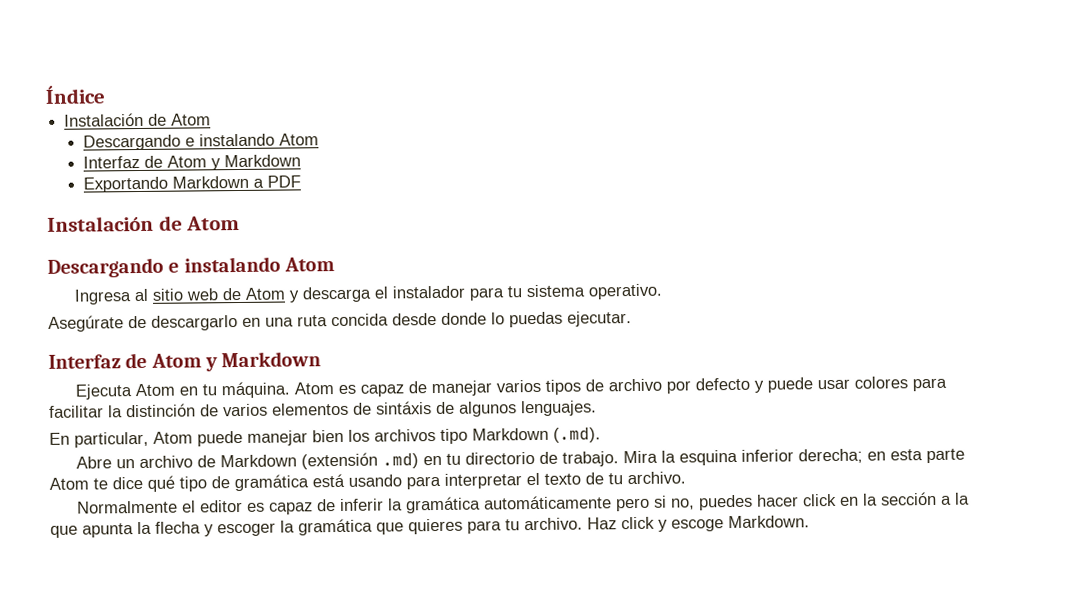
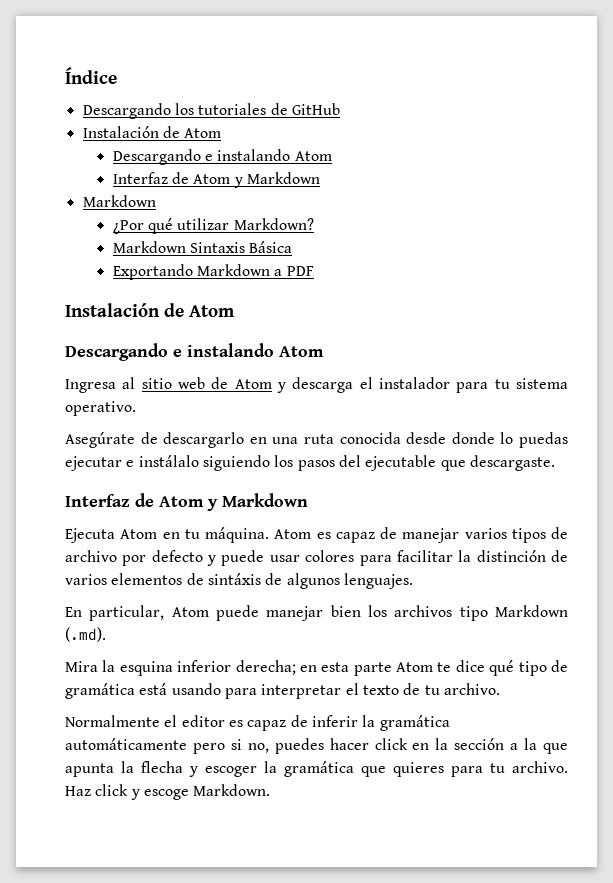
(106, 94) none -> [82,103,340,119] // Descargando los tutoriales de GitHub
(301, 161) none -> [82,195,156,207] [112,218,314,234] [112,241,293,253] // Markdown // ¿Por qué utilizar Markdown? // Markdown Sintaxis Básica
[331,313,389,327] concida -> [339,432,401,444] conocida
[567,311,632,327] ejecutar. -> [65,455,555,471] ejecutar e instálalo siguiendo los pasos del ejecutable que descargaste.
[76,451,620,470] Abre un archivo de Markdown (extensión .md) en tu directorio de trabajo. -> (106, 634) none

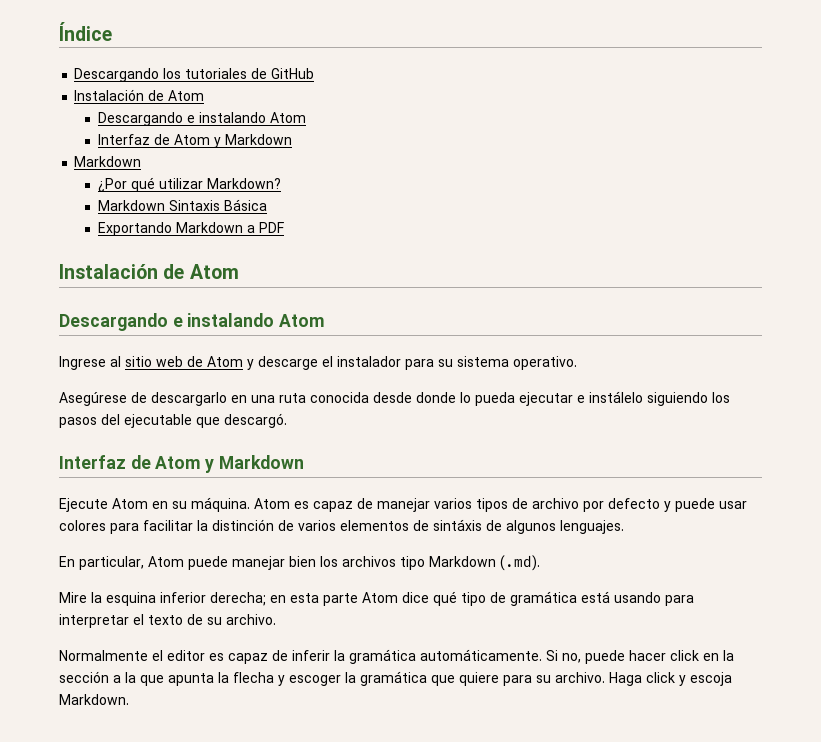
[65,379,116,393] Ingresa -> [59,356,106,370] Ingrese
[292,377,354,393] descarga -> [258,356,318,370] descarge
[494,379,510,389] tu -> [438,359,453,367] su
[65,432,135,448] Asegúrate -> [59,392,127,406] Asegúrese
[519,432,569,448] puedas -> [475,392,515,406] pueda
[138,455,199,467] instálalo -> [589,391,643,403] instálelo
[469,455,555,471] [65,493,308,511] [65,528,115,543] descargaste. // Interfaz de Atom y Markdown // Ejecuta -> [224,413,287,428] [59,455,304,473] [59,498,108,512] descargó. // Interfaz de Atom y Markdown // Ejecute
[184,529,200,539] tu -> [172,501,187,509] su
[65,661,98,672] Mira -> [59,592,87,603] Mire
[437,662,452,672] te -> (398, 597) none
[424,685,440,695] tu -> [207,617,222,625] su
[65,738,324,754] automáticamente pero si no, puedes -> [420,649,625,664] automáticamente. Si no, puede
[393,761,568,777] [65,786,91,796] quieres para tu archivo. Haz -> [459,672,642,686] quiere para su archivo. Haga
[143,789,189,800] escoge -> [690,672,732,686] escoja

